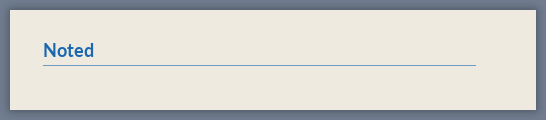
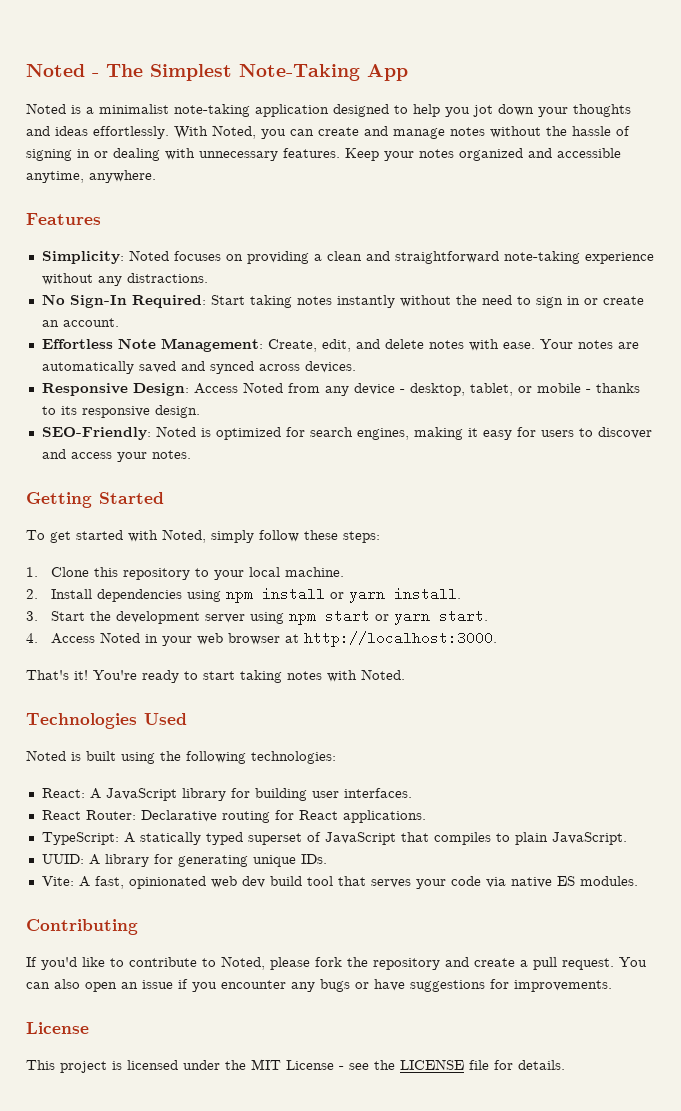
[43,43,94,57] Noted -> [26,64,408,81] [26,103,631,117] [26,125,630,139] [26,148,621,161] [26,170,156,183] [26,213,101,225] [41,250,654,264] [41,273,208,286] [41,294,644,308] [41,318,119,327] [41,338,639,352] [41,361,356,374] [41,382,640,396] [41,405,200,418] [41,426,652,440] [41,449,191,462] [26,492,164,508] [26,529,380,543] [26,567,345,580] [26,587,462,603] [26,609,489,625] [26,631,498,647] [26,669,405,683] [26,713,187,729] [26,750,336,764] [41,788,412,801] [41,810,426,823] [41,832,627,845] [41,854,327,867] [41,876,638,889] [26,919,138,935] [26,956,647,970] [26,979,612,992] [26,1022,89,1034] [26,1059,565,1073] Noted - The Simplest Note-Taking App // Noted is a minimalist note-taking application designed to help you jot down your thoughts and ideas effortlessly. With Noted, you can create and manage notes without the hassle of signing in or dealing with unnecessary features. Keep your notes organized and accessible anytime, anywhere. // Features // Simplicity: Noted focuses on providing a clean and straightforward note-taking experience without any distractions. // No Sign-In Required: Start taking notes instantly without the need to sign in or create an account. // Effortless Note Management: Create, edit, and delete notes with ease. Your notes are automatically saved and synced across devices. // Responsive Design: Access Noted from any device - desktop, tablet, or mobile - thanks to its responsive design. // SEO-Friendly: Noted is optimized for search engines, making it easy for users to discover and access your notes. // Getting Started // To get started with Noted, simply follow these steps: // 1. Clone this repository to your local machine. // 2. Install dependencies using npm install or yarn install. // 3. Start the development server using npm start or yarn start. // 4. Access Noted in your web browser at http://localhost:3000. // That's it! You're ready to start taking notes with Noted. // Technologies Used // Noted is built using the following technologies: // React: A JavaScript library for building user interfaces. // React Router: Declarative routing for React applications. // TypeScript: A statically typed superset of JavaScript that compiles to plain JavaScript. // UUID: A library for generating unique IDs. // Vite: A fast, opinionated web dev build tool that serves your code via native ES modules. // Contributing // If you'd like to contribute to Noted, please fork the repository and create a pull request. You can also open an issue if you encounter any bugs or have suggestions for improvements. // License // This project is licensed under the MIT License - see the LICENSE file for details.

